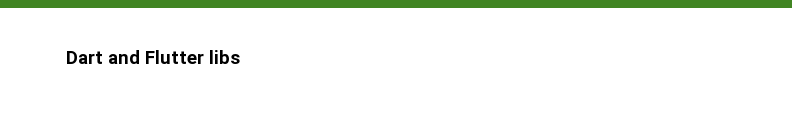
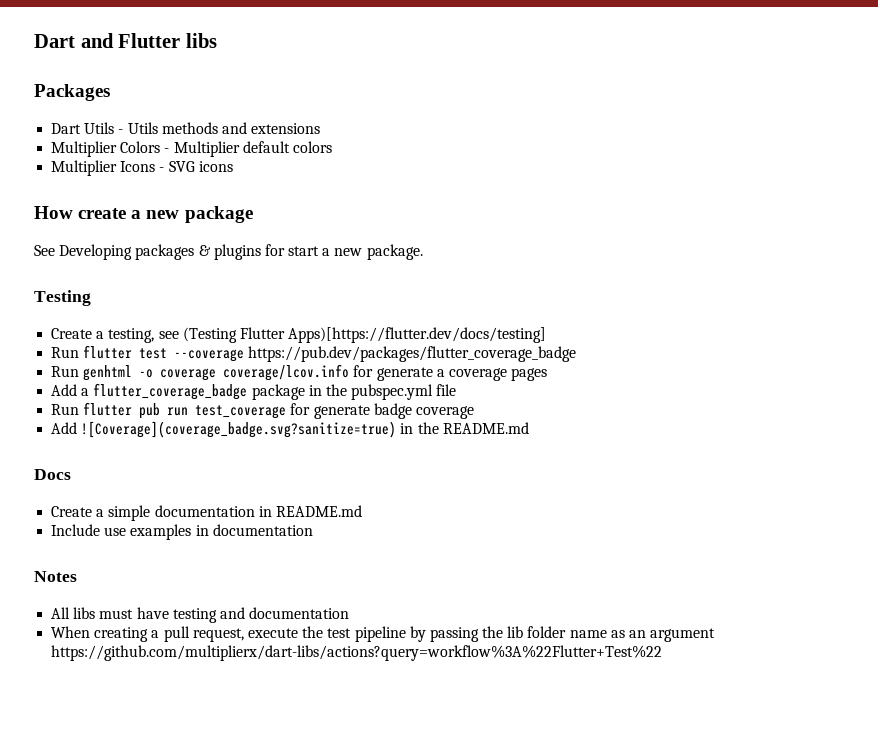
(240, 57) none -> [34,84,110,101] [51,122,321,134] [51,141,332,157] [51,160,233,176] [34,206,253,223] [34,244,423,260] [34,290,91,306] [51,327,547,343] [51,345,577,362] [51,364,548,381] [51,383,457,400] [51,402,474,419] [51,421,529,438] [34,469,71,480] [51,505,362,521] [51,524,313,540] [34,571,77,582] [51,607,350,623] [51,626,716,642] [51,645,663,661] // Packages // Dart Utils - Utils methods and extensions // Multiplier Colors - Multiplier default colors // Multiplier Icons - SVG icons // How create a new package // See Developing packages & plugins for start a new package. // Testing // Create a testing, see (Testing Flutter Apps)[https://flutter.dev/docs/testing] // Run flutter test --coverage https://pub.dev/packages/flutter_coverage_badge // Run genhtml -o coverage coverage/lcov.info for generate a coverage pages // Add a flutter_coverage_badge package in the pubspec.yml file // Run flutter pub run test_coverage for generate badge coverage // Add ![Coverage](coverage_badge.svg?sanitize=true) in the README.md // Docs // Create a simple documentation in README.md // Include use examples in documentation // Notes // All libs must have testing and documentation // When creating a pull request, execute the test pipeline by passing the lib folder name as an argument https://github.com/multiplierx/dart-libs/actions?query=workflow%3A%22Flutter+Test%22

